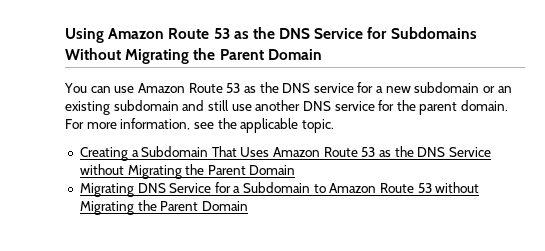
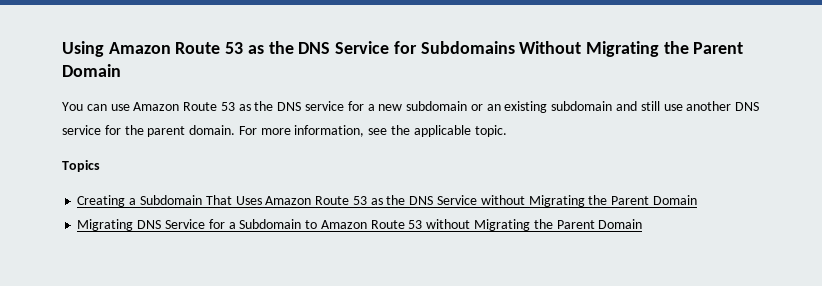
(334, 126) none -> [62,160,100,172] // Topics

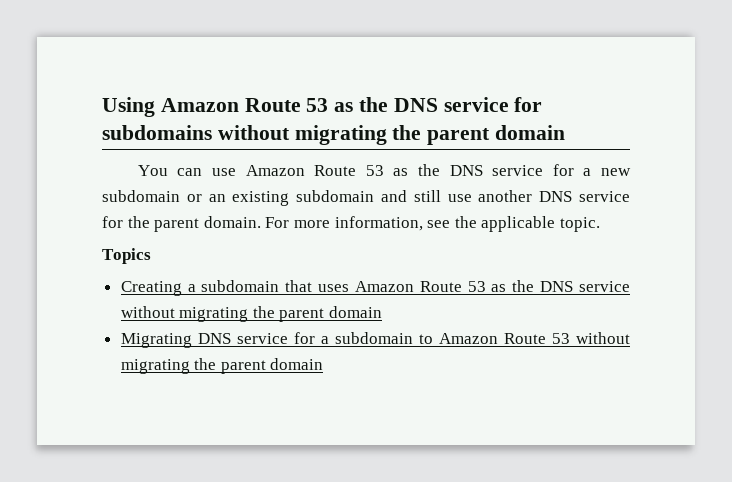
[335,41,744,57] [62,64,121,77] Service for Subdomains Without Migrating the Parent Domain -> [443,97,543,112] [102,125,566,145] service for subdomains without migrating the parent domain
[139,195,697,207] Subdomain That Uses Amazon Route 53 as the DNS Service without Migrating the Parent Domain -> [201,280,631,292] [120,306,383,322] subdomain that uses Amazon Route 53 as the DNS service without migrating the parent domain
[164,219,302,229] Service for a Subdomain -> [236,332,413,344] service for a subdomain
[473,219,643,231] Migrating the Parent Domain -> [120,358,324,374] migrating the parent domain

